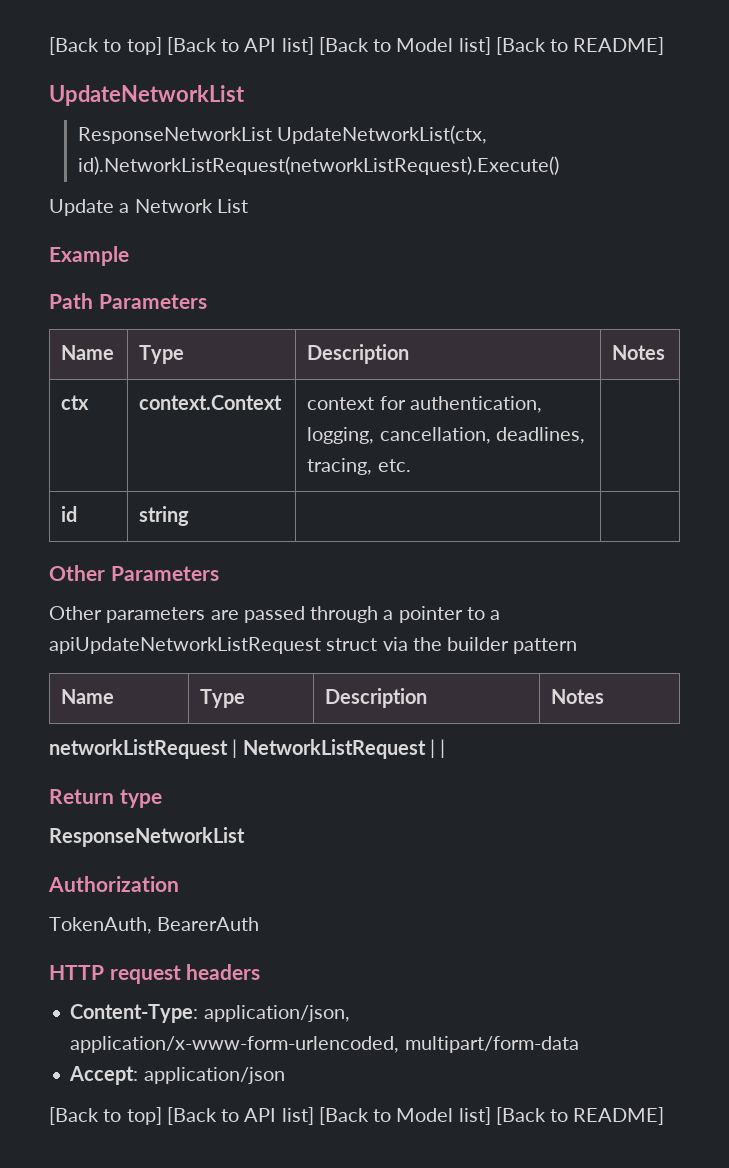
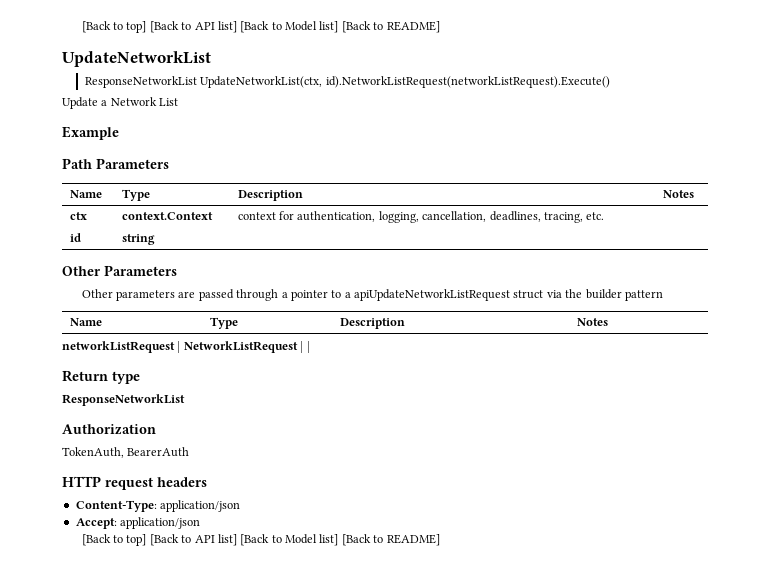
[203,1005,350,1022] [70,1036,579,1053] application/json, application/x-www-form-urlencoded, multipart/form-data -> [160,500,241,512] application/json

